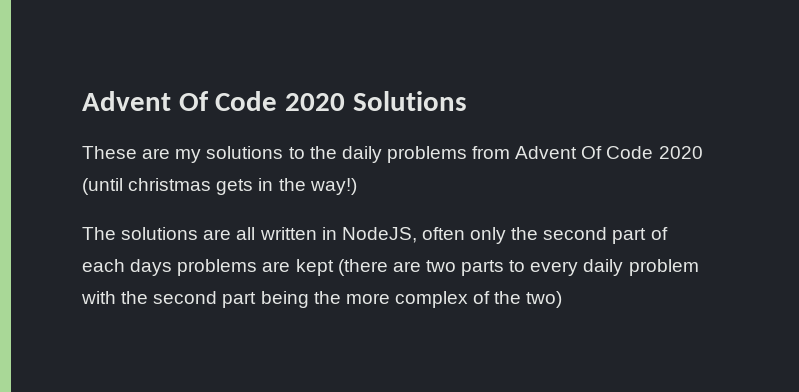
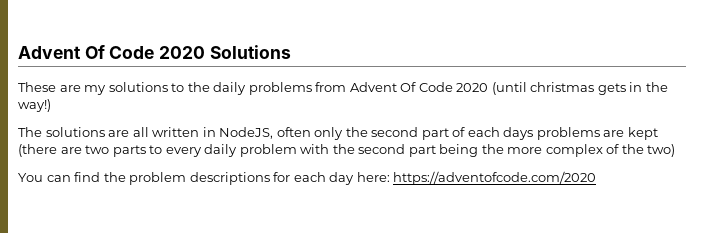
(563, 299) none -> [18,171,597,185] // You can find the problem descriptions for each day here: https://adventofcode.com/2020

